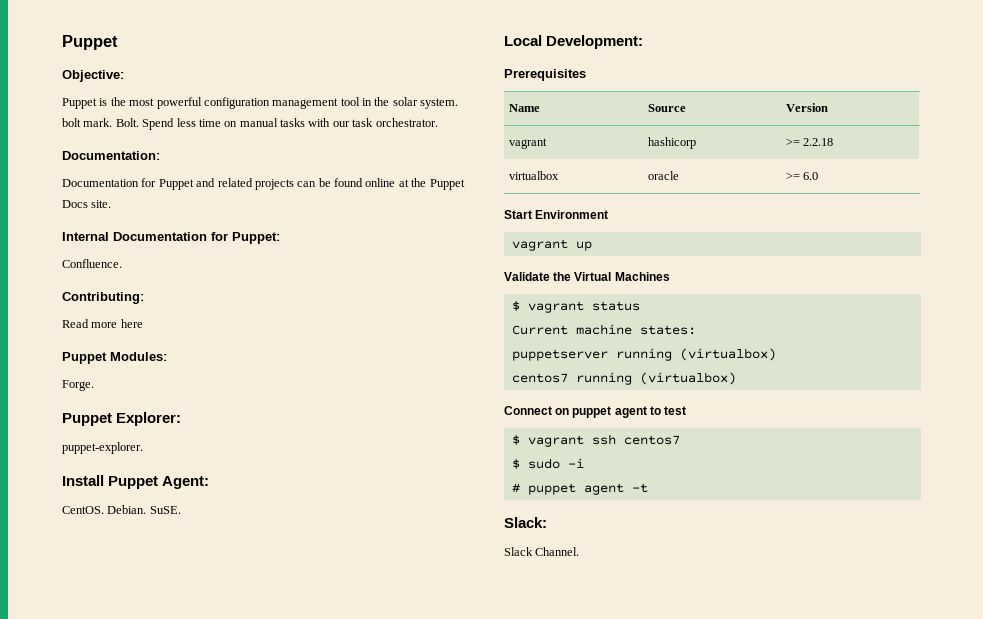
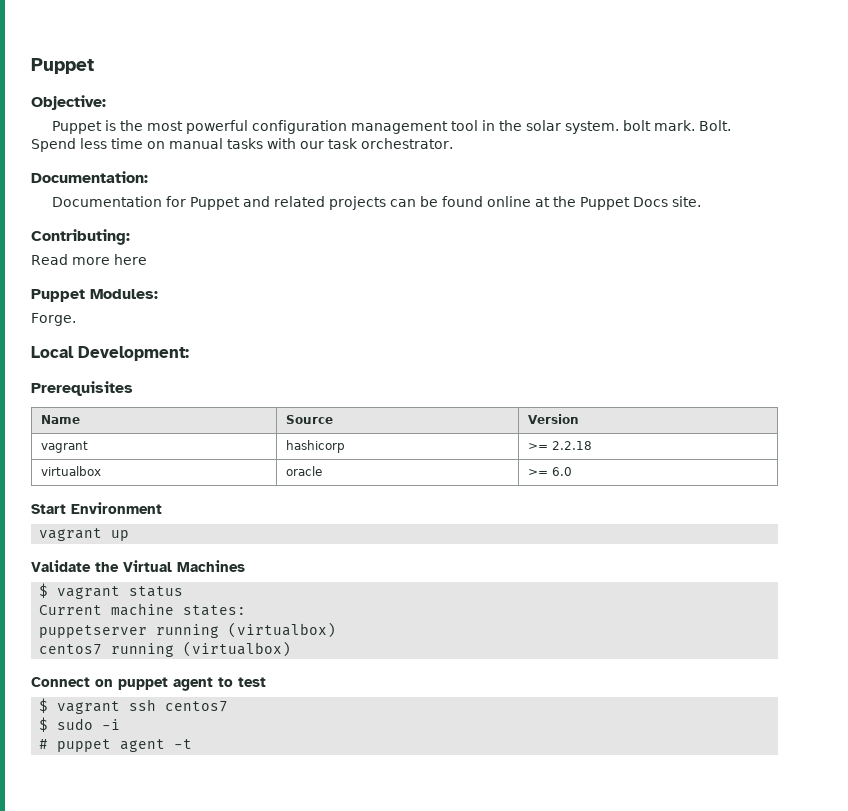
[62,232,280,244] [62,259,122,268] // Internal Documentation for Puppet: // Confluence. -> (702, 201) none
[62,412,182,426] [62,442,143,454] [62,475,210,489] [62,505,181,514] // Puppet Explorer: // puppet-explorer. // Install Puppet Agent: // CentOS. Debian. SuSE. -> (76, 319) none
[504,517,547,528] [504,547,580,556] // Slack: // Slack Channel. -> (193, 744) none

